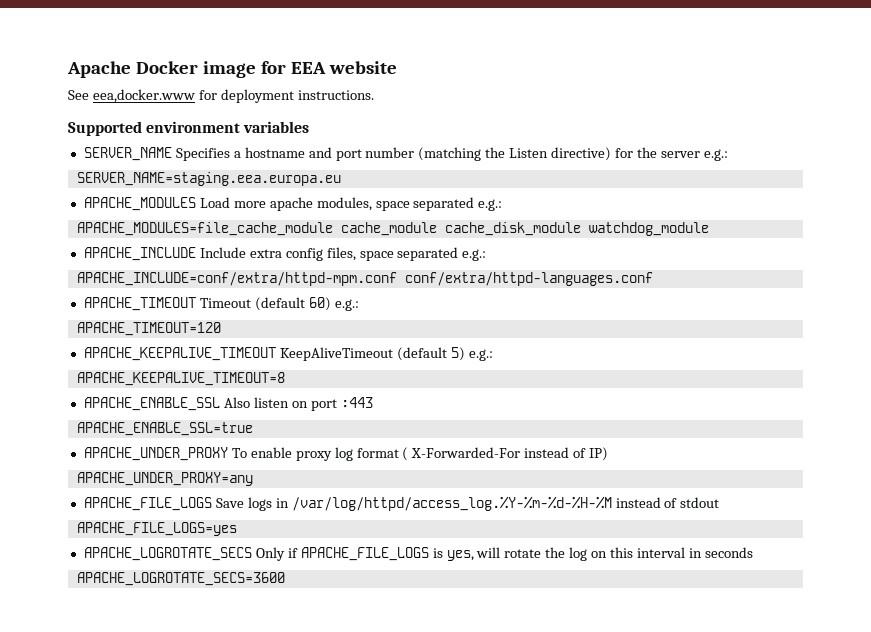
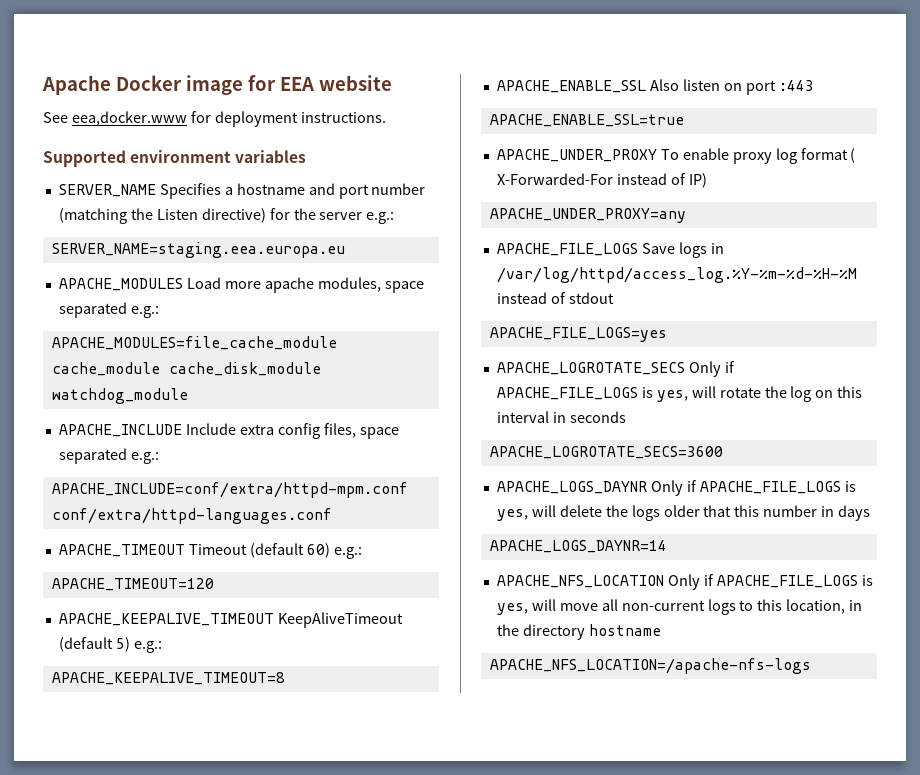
(285, 579) none -> [496,480,856,496] [496,505,871,521] [489,540,667,553] [496,574,873,590] [496,599,863,615] [496,624,661,640] [489,658,811,674] // APACHE_LOGS_DAYNR Only if APACHE_FILE_LOGS is yes, will delete the logs older that this number in days // APACHE_LOGS_DAYNR=14 // APACHE_NFS_LOCATION Only if APACHE_FILE_LOGS is yes, will move all non-current logs to this location, in the directory hostname // APACHE_NFS_LOCATION=/apache-nfs-logs

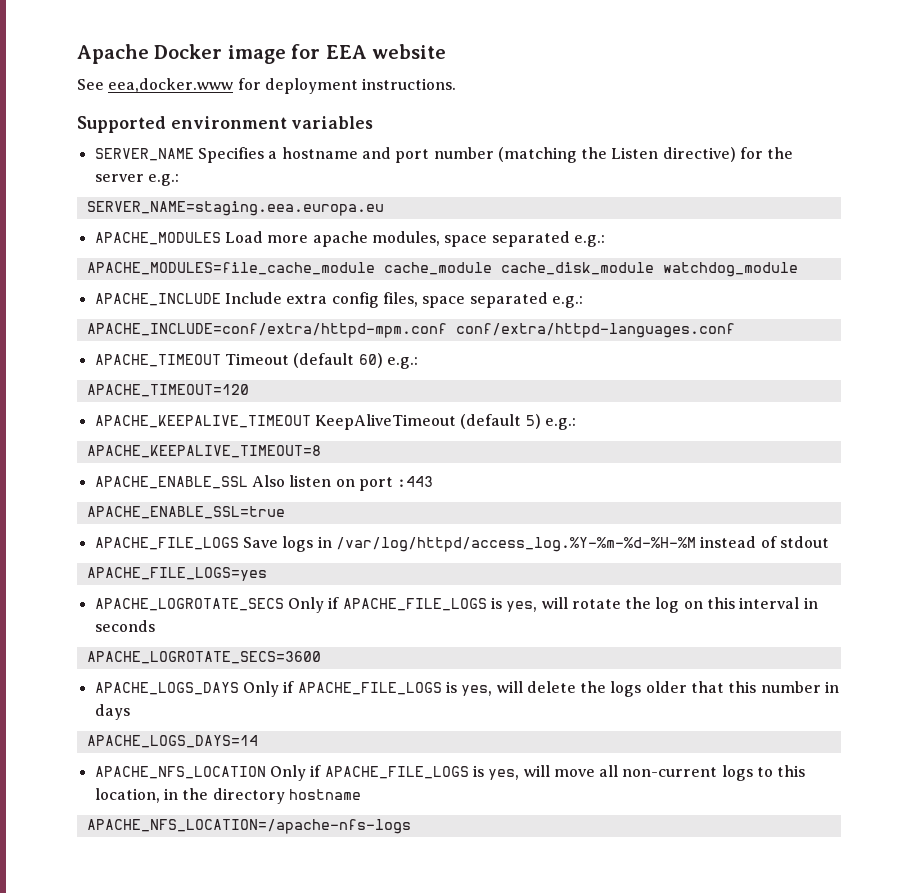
[496,148,856,164] [496,173,707,188] [489,208,686,223] // APACHE_UNDER_PROXY To enable proxy log format ( X-Forwarded-For instead of IP) // APACHE_UNDER_PROXY=any -> (285, 512) none
[496,481,647,494] APACHE_LOGS_DAYNR -> [94,682,239,695] APACHE_LOGS_DAYS
[489,540,667,553] APACHE_LOGS_DAYNR=14 -> [86,735,258,748] APACHE_LOGS_DAYS=14

